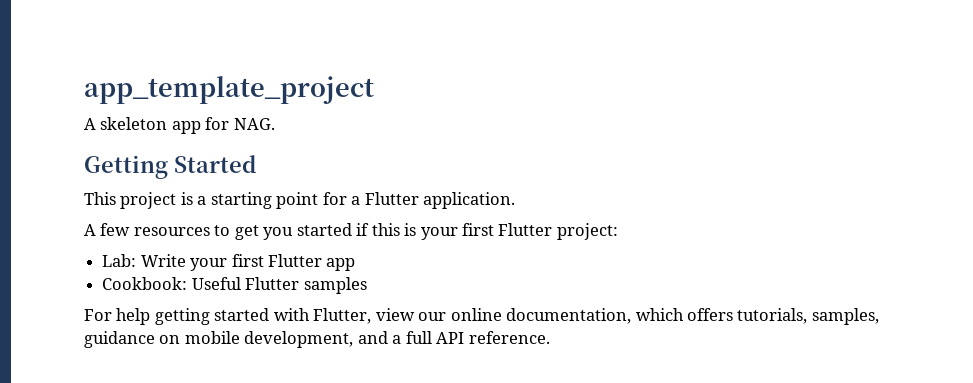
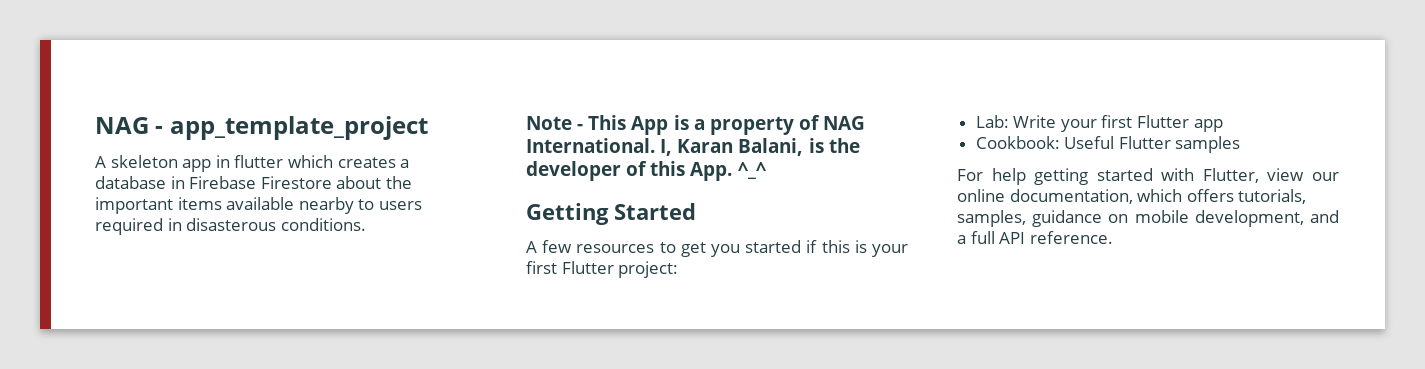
(84, 90) none -> [95,117,164,134] NAG -
[205,117,275,130] [84,155,256,179] [84,192,516,209] for NAG. // Getting Started // This project is a starting point for a Flutter application. -> [215,155,410,168] [95,176,412,189] [95,197,422,214] [95,218,366,235] [526,115,866,135] [526,138,860,156] [526,161,767,181] [526,203,696,225] in flutter which creates a database in Firebase Firestore about the important items available nearby to users required in disasterous conditions. // Note - This App is a property of NAG International. I, Karan Balani, is the developer of this App. ^_^ // Getting Started

